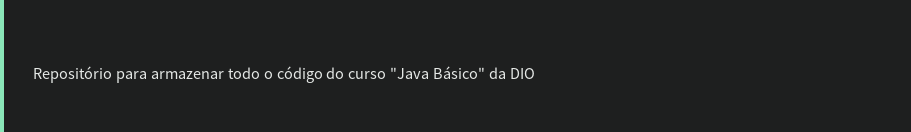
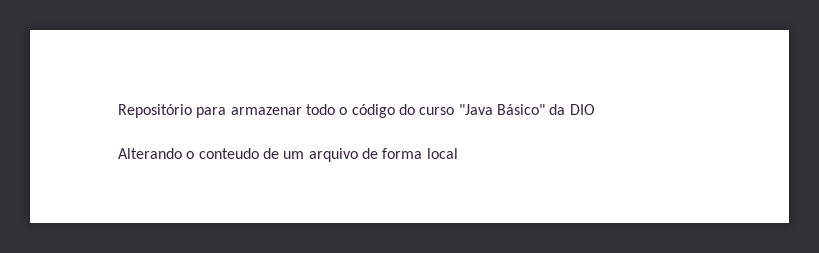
(536, 73) none -> [118,148,458,162] // Alterando o conteudo de um arquivo de forma local

